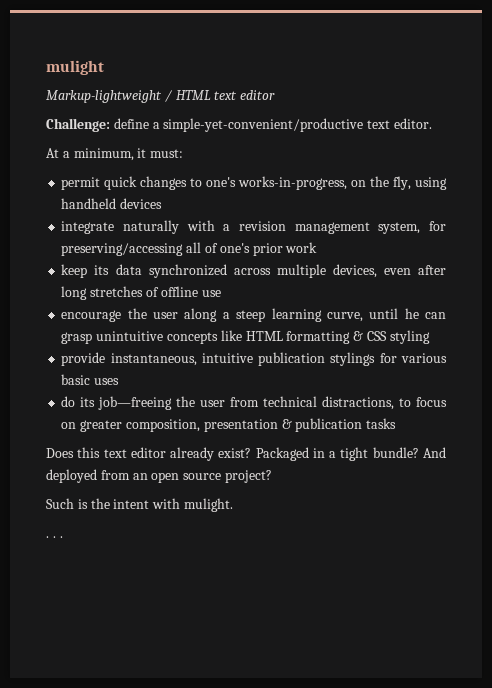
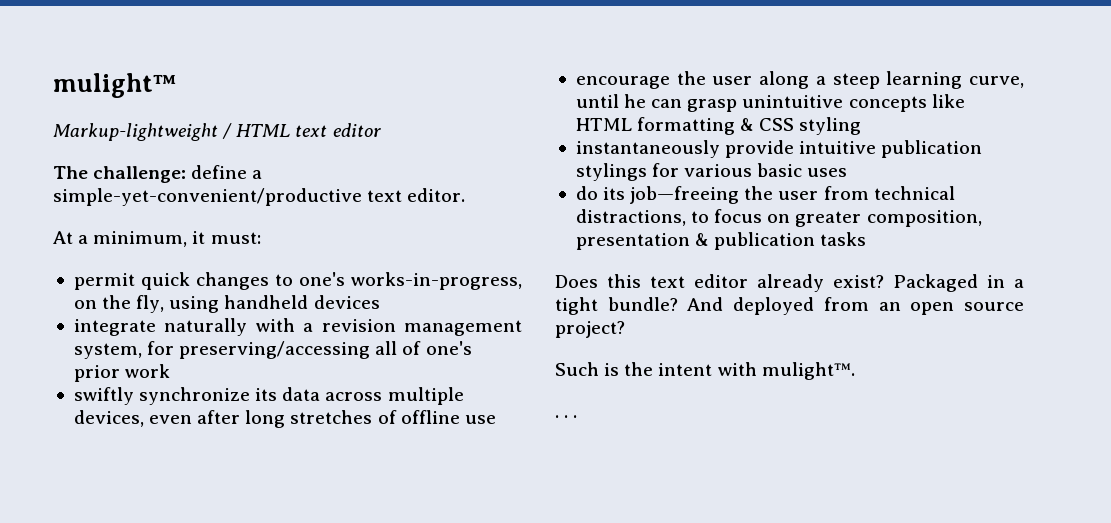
[46,60,104,75] mulight -> [53,73,177,98] mulight™
[46,118,110,132] Challenge: -> [53,166,187,183] The challenge:
[61,264,88,278] keep -> [73,387,251,405] swiftly synchronize
[148,264,227,278] synchronized -> (321, 394) none
[61,352,197,366] provide instantaneous, -> [575,140,795,158] instantaneously provide
[183,498,233,512] mulight. -> [761,362,855,380] mulight™.

